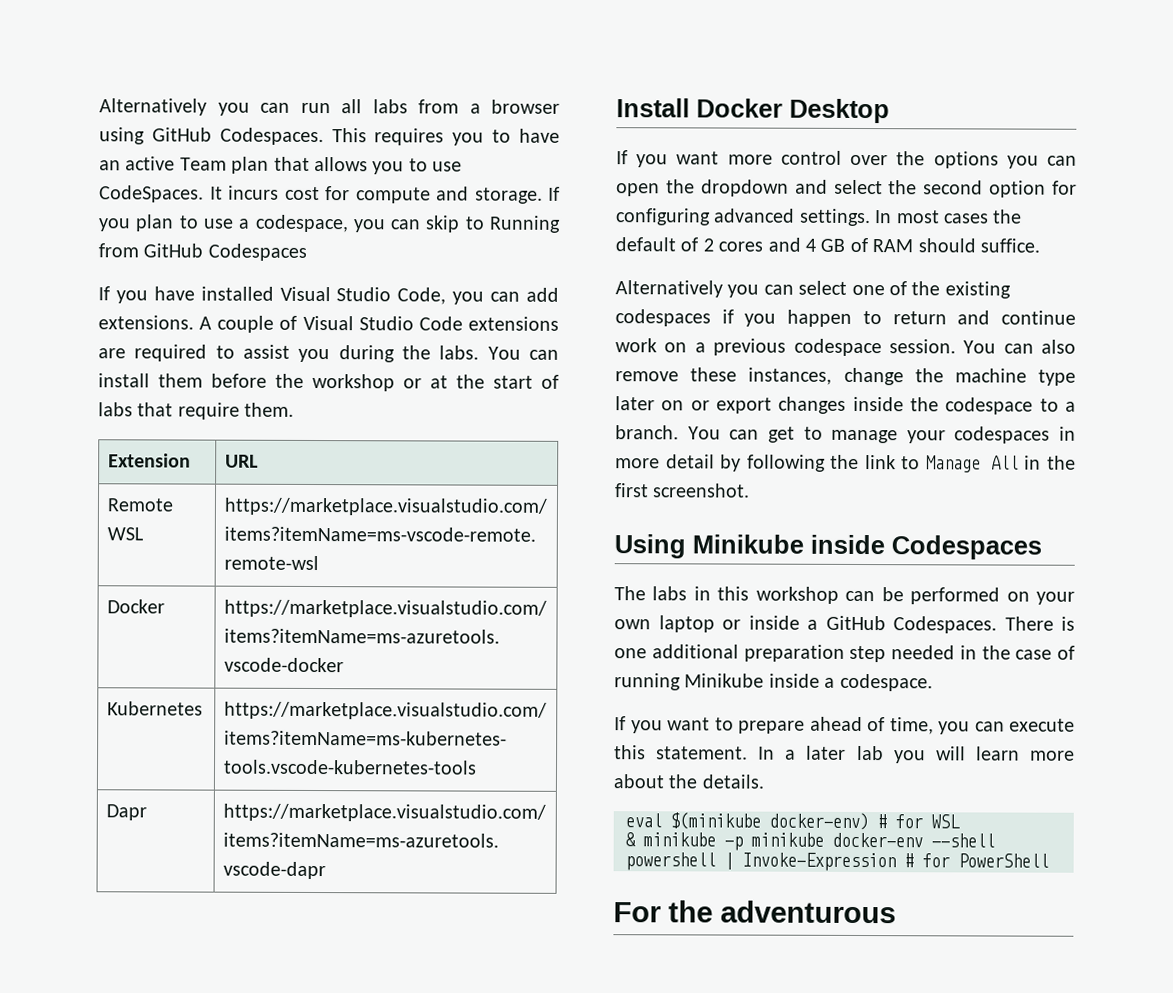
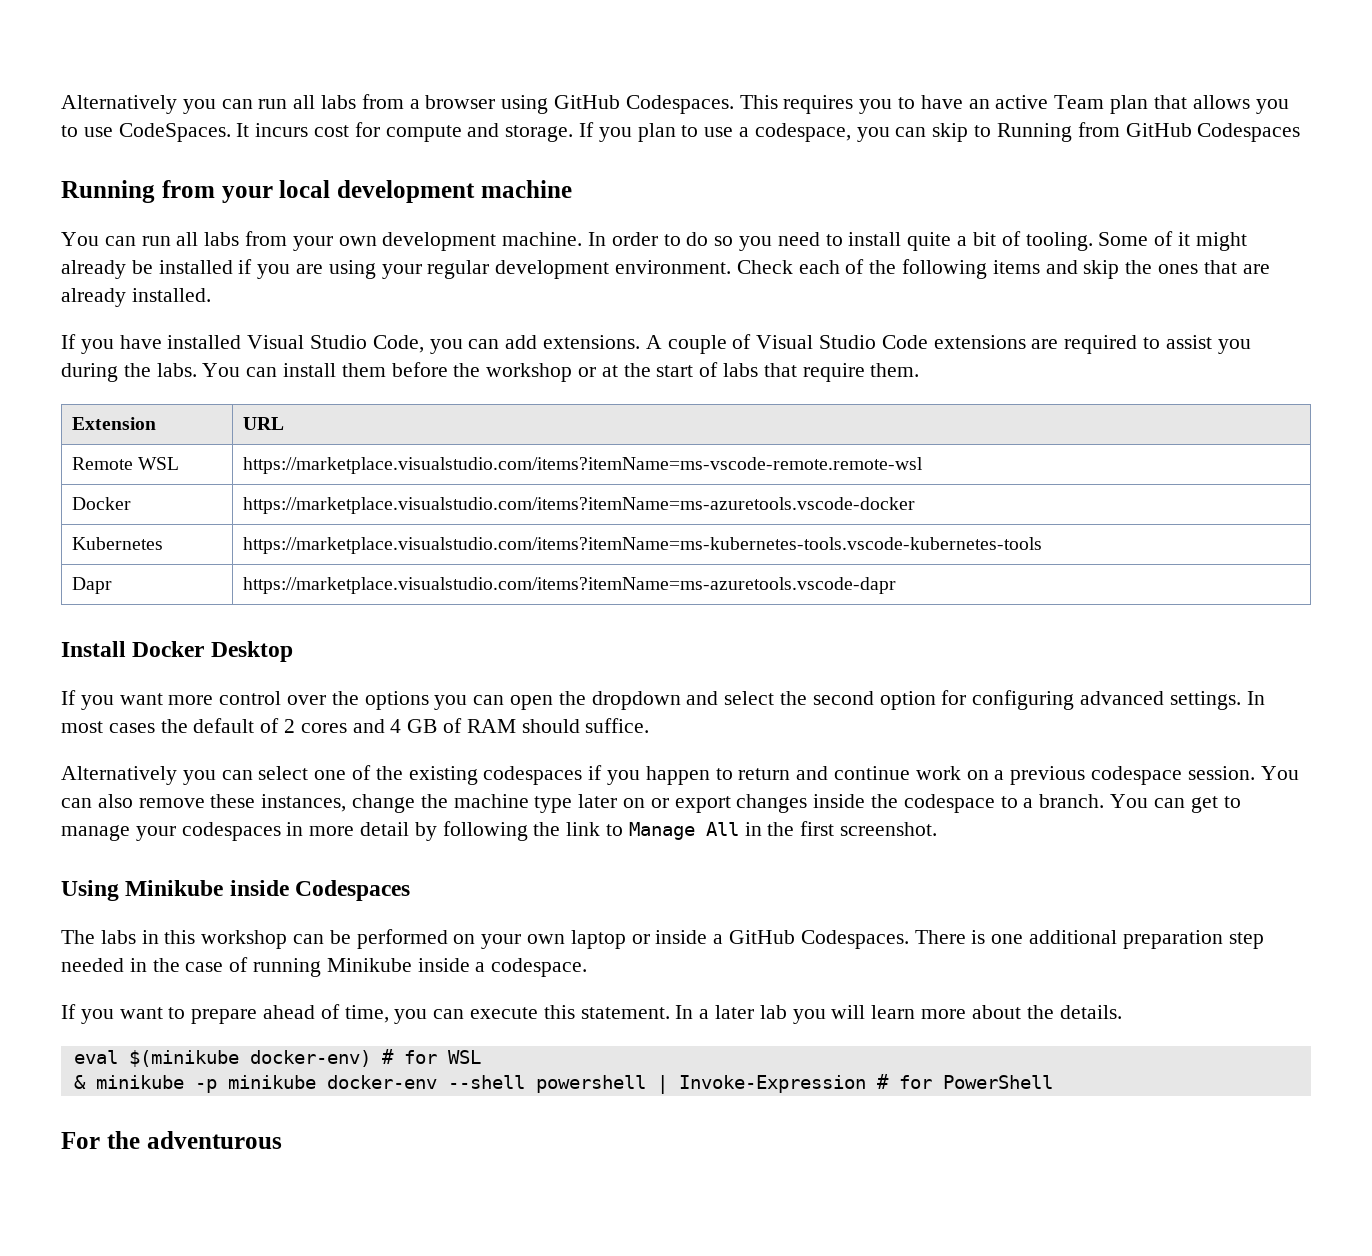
(307, 252) none -> [61,180,572,203] [61,231,1247,251] [61,259,1270,279] [61,288,211,307] // Running from your local development machine // You can run all labs from your own development machine. In order to do so you need to install quite a bit of tooling. Some of it might already be installed if you are using your regular development environment. Check each of the following items and skip the ones that are already installed.

